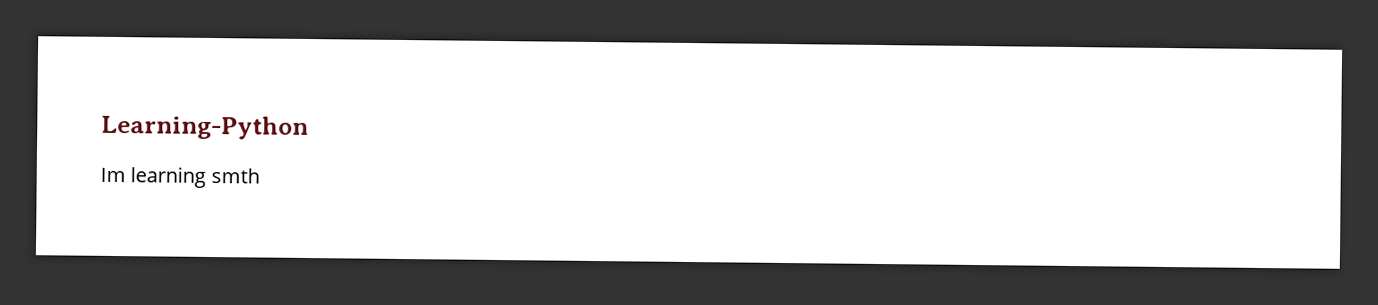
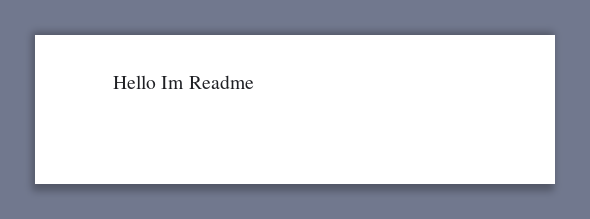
[101,114,309,141] [100,166,260,188] Learning-Python // Im learning smth -> [113,75,254,89] Hello Im Readme

